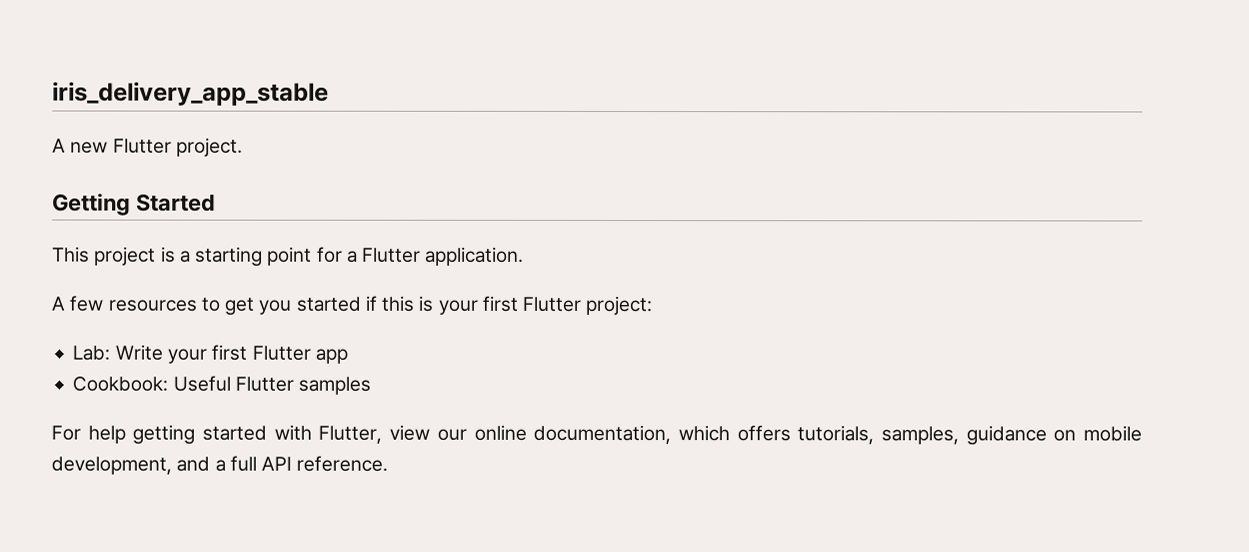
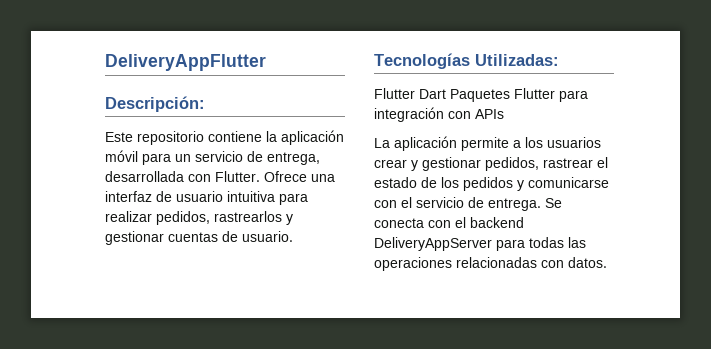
[52,81,329,106] [52,137,243,157] [52,193,217,216] [52,246,525,267] [51,295,653,316] [72,344,348,364] [72,375,372,395] [51,424,1142,446] [51,455,389,475] iris_delivery_app_stable // A new Flutter project. // Getting Started // This project is a starting point for a Flutter application. // A few resources to get you started if this is your first Flutter project: // Lab: Write your first Flutter app // Cookbook: Useful Flutter samples // For help getting started with Flutter, view our online documentation, which offers tutorials, samples, guidance on mobile development, and a full API reference. -> [105,54,266,71] [105,96,205,112] [105,130,344,145] [105,150,320,165] [105,171,335,182] [105,191,308,205] [105,211,293,225] [105,231,293,245] [374,53,559,69] [374,88,588,102] [374,107,504,122] [374,136,601,151] [374,157,608,171] [374,177,609,191] [374,197,562,211] [374,217,524,228] [374,237,586,251] [374,257,607,271] DeliveryAppFlutter // Descripción: // Este repositorio contiene la aplicación móvil para un servicio de entrega, desarrollada con Flutter. Ofrece una interfaz de usuario intuitiva para realizar pedidos, rastrearlos y gestionar cuentas de usuario. // Tecnologías Utilizadas: // Flutter Dart Paquetes Flutter para integración con APIs // La aplicación permite a los usuarios crear y gestionar pedidos, rastrear el estado de los pedidos y comunicarse con el servicio de entrega. Se conecta con el backend DeliveryAppServer para todas las operaciones relacionadas con datos.

